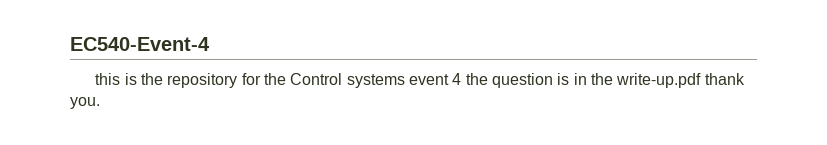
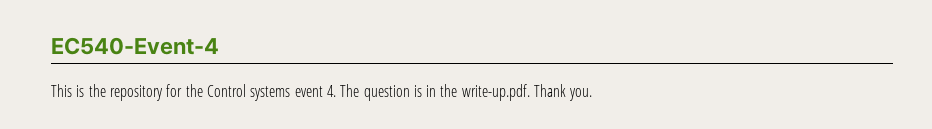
[95,73,121,85] this -> [51,84,72,97] This
[452,73,488,85] 4 the -> [326,84,360,97] 4. The
[616,73,745,88] write-up.pdf thank -> [461,84,567,101] write-up.pdf. Thank

